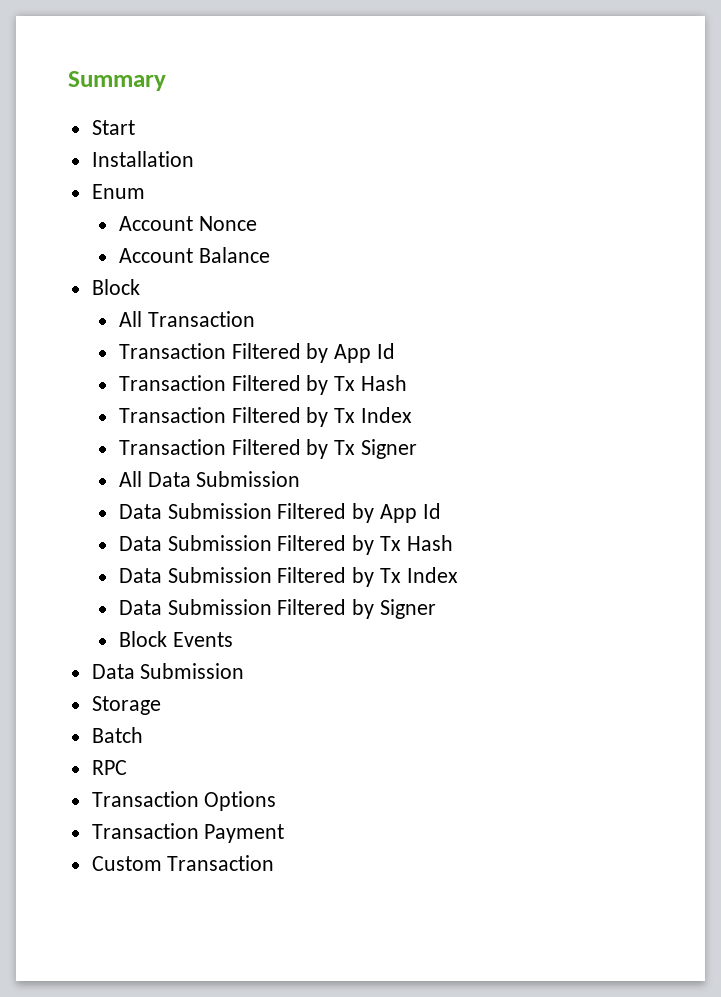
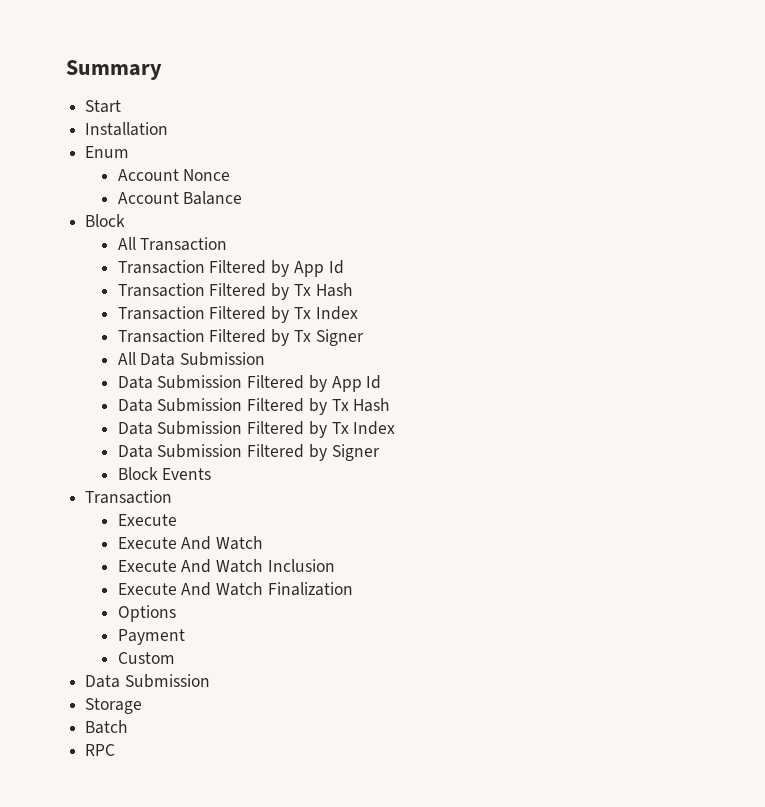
(233, 639) none -> [85,490,173,504] [117,514,177,526] [117,536,264,550] [117,559,335,573] [117,582,353,596] [117,605,176,622] [117,629,185,645] [117,652,175,664] // Transaction // Execute // Execute And Watch // Execute And Watch Inclusion // Execute And Watch Finalization // Options // Payment // Custom
[91,791,277,811] [91,823,285,843] [91,855,275,871] // Transaction Options // Transaction Payment // Custom Transaction -> (116, 750) none

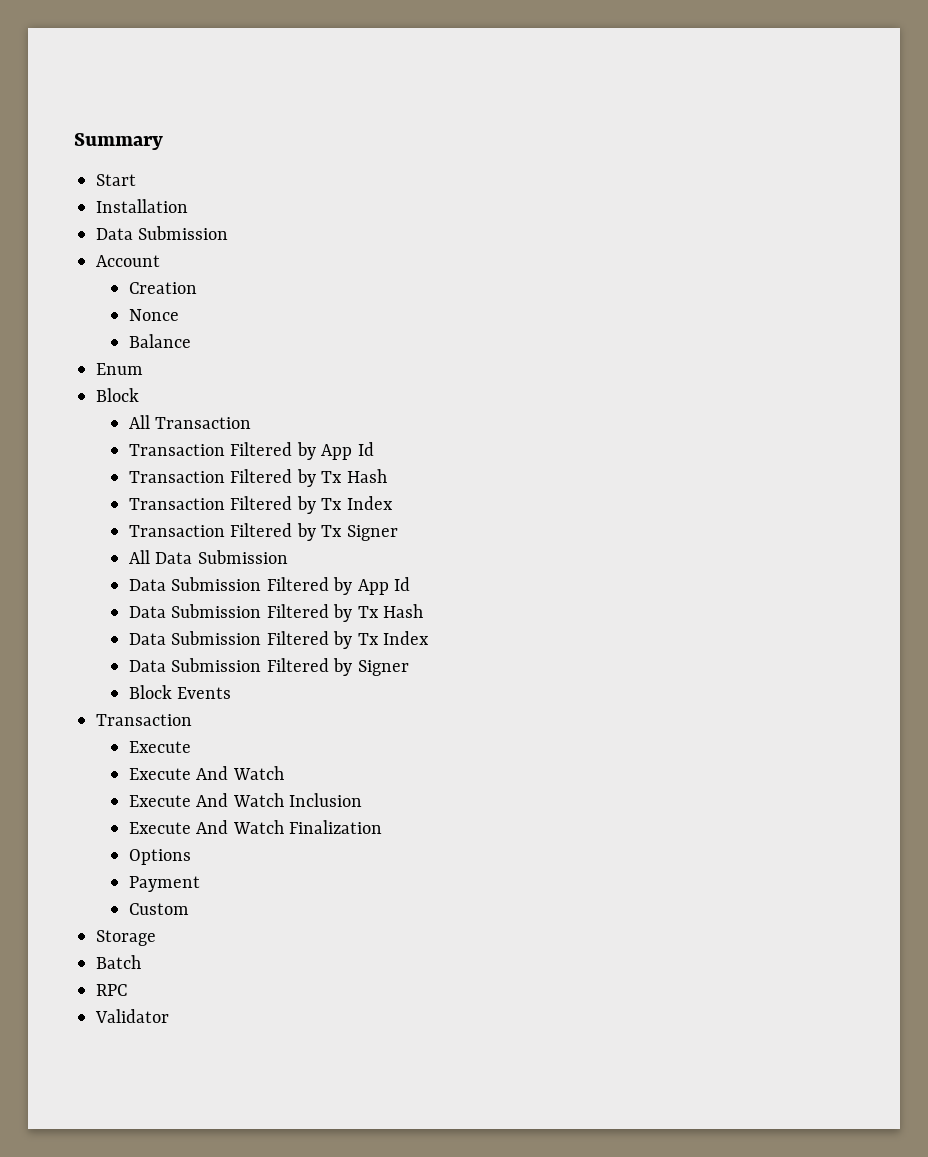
[85,146,130,158] [117,169,179,181] Enum // Account -> [96,226,229,240] [96,255,160,267] [128,282,197,294] Data Submission // Account // Creation //
[117,192,179,204] Account -> (179, 315) none
(243, 198) none -> [96,363,143,375] // Enum
[85,674,210,688] // Data Submission -> (189, 909) none
(116, 750) none -> [95,1009,169,1023] // Validator

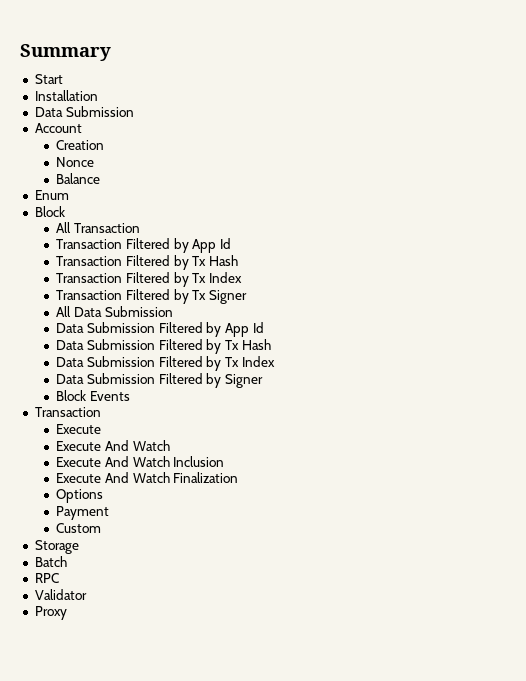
(169, 1016) none -> [34,606,67,620] // Proxy

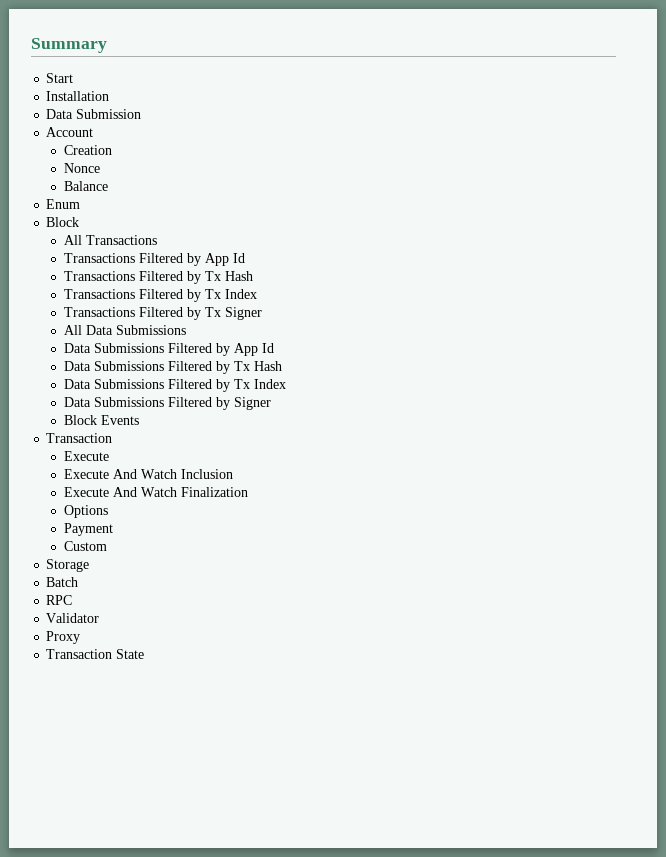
[74,223,141,233] [56,238,232,253] [56,255,239,270] [56,272,243,287] [56,290,123,300] Transaction // Transaction Filtered by App Id // Transaction Filtered by Tx Hash // Transaction Filtered by Tx Index // Transaction -> [85,235,157,245] [63,253,245,266] [63,271,253,284] [63,289,257,302] [63,307,135,317] Transactions // Transactions Filtered by App Id // Transactions Filtered by Tx Hash // Transactions Filtered by Tx Index // Transactions
[104,306,173,317] [56,322,156,333] Submission // Data Submission -> [115,325,186,335] [63,343,164,353] Submissions // Data Submissions
[87,339,156,350] Submission -> [93,361,164,371] Submissions
[87,356,156,367] Submission -> [93,379,164,389] Submissions
[87,373,156,384] Submission -> [93,397,164,407] Submissions
[56,456,170,467] // Execute And Watch -> (177, 474) none
(67, 613) none -> [46,649,145,659] // Transaction State

